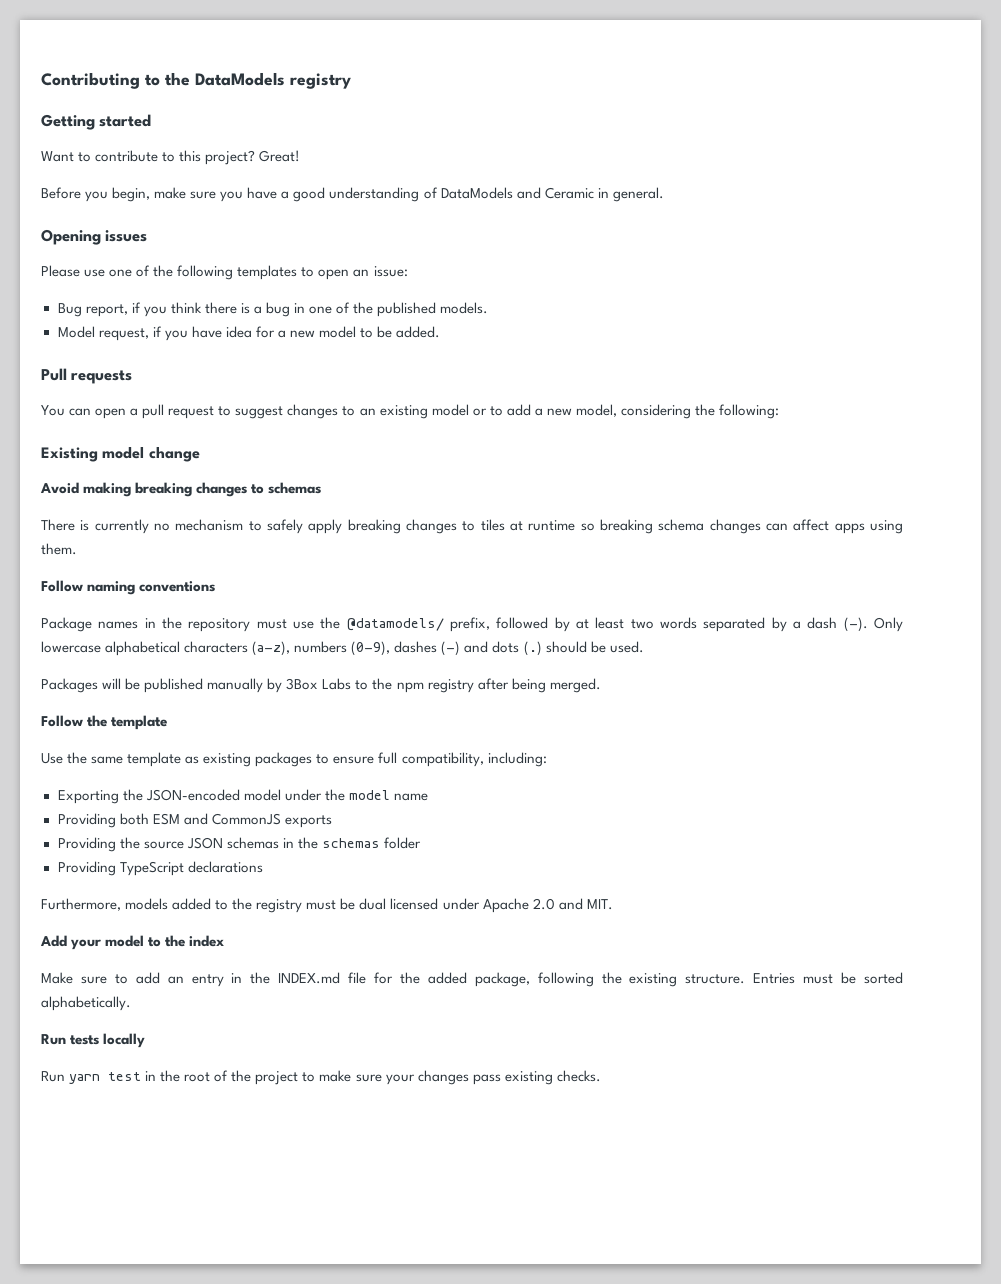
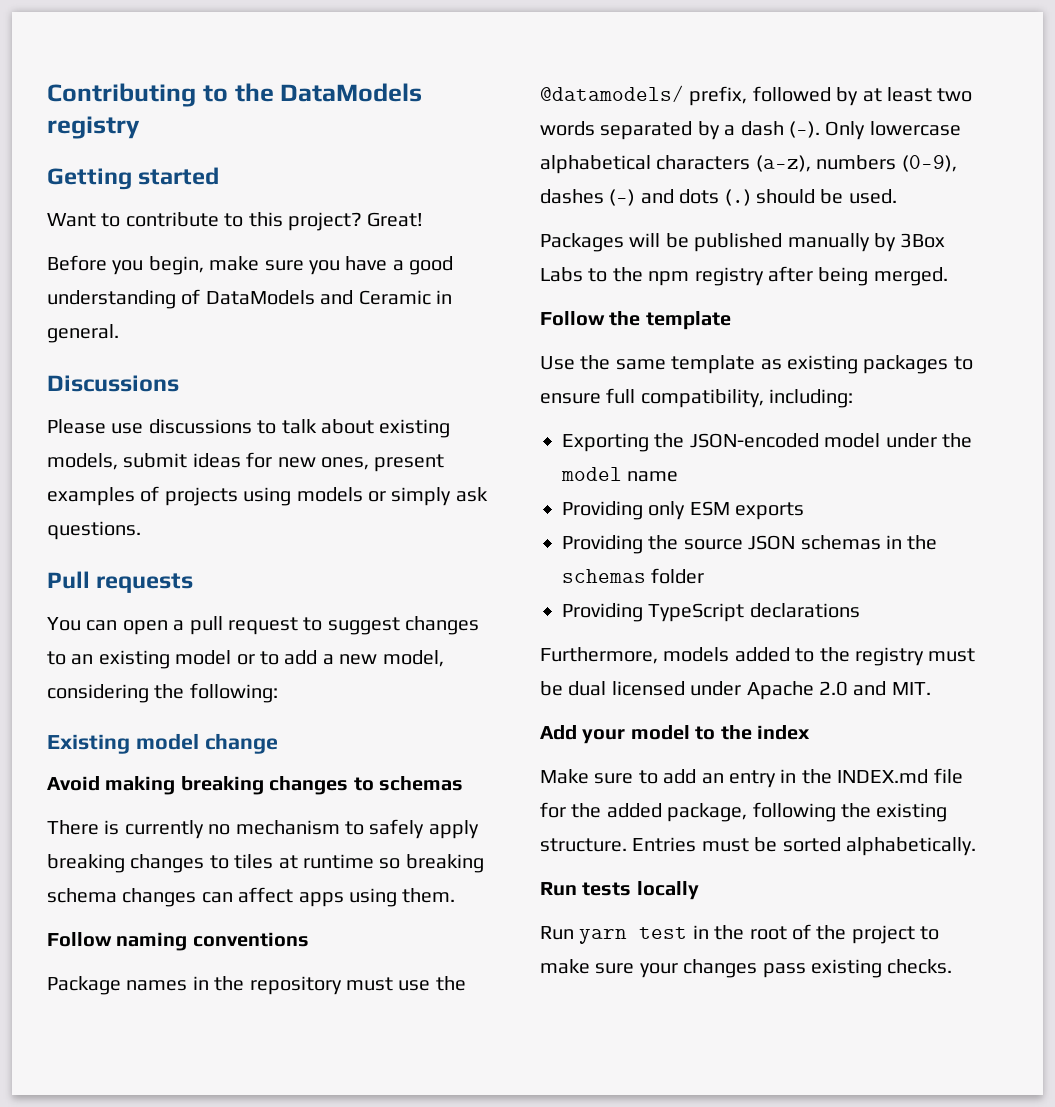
[41,229,148,245] Opening issues -> [47,375,179,392] Discussions
[109,265,408,280] [57,302,489,317] [57,326,441,341] one of the following templates to open an issue: // Bug report, if you think there is a bug in one of the published models. // Model request, if you have idea for a new model to be added. -> [148,419,451,438] [47,452,445,472] [47,486,488,506] [47,521,141,540] discussions to talk about existing models, submit ideas for new ones, present examples of projects using models or simply ask questions.
[119,813,281,825] both ESM and CommonJS -> [648,501,730,520] only ESM

